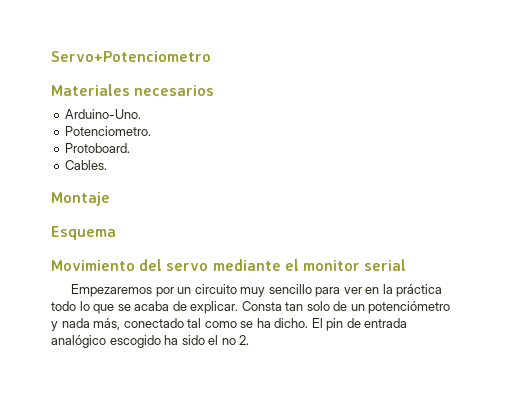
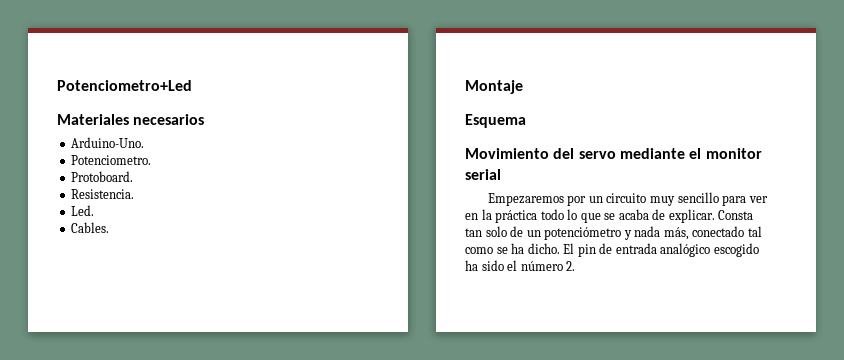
[51,51,211,62] Servo+Potenciometro -> [57,80,192,91] Potenciometro+Led
(131, 148) none -> [71,189,135,199] [71,205,95,216] // Resistencia. // Led.
[221,338,236,345] no -> [520,261,563,271] número

